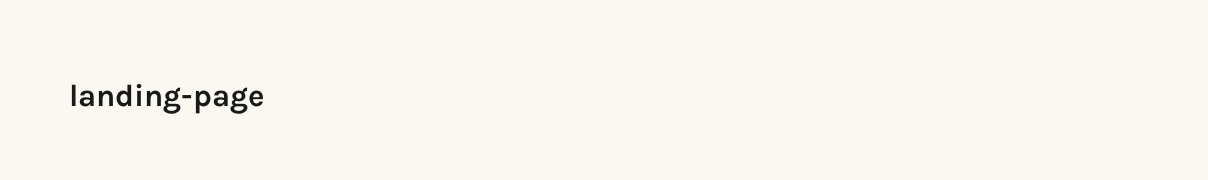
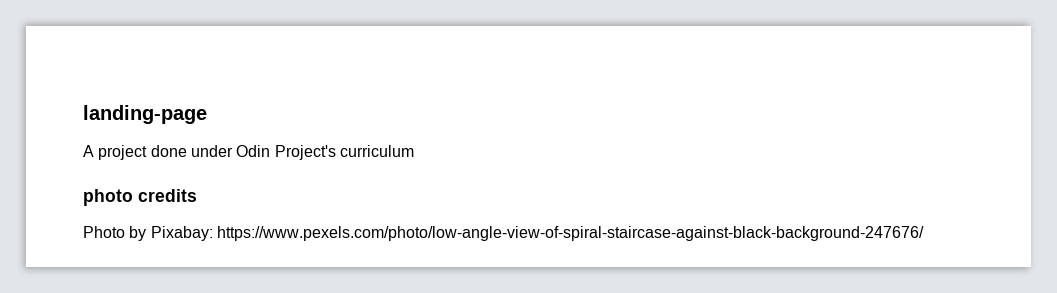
(264, 98) none -> [83,145,414,160] [83,189,197,206] [83,226,924,241] // A project done under Odin Project's curriculum // photo credits // Photo by Pixabay: https://www.pexels.com/photo/low-angle-view-of-spiral-staircase-against-black-background-247676/

